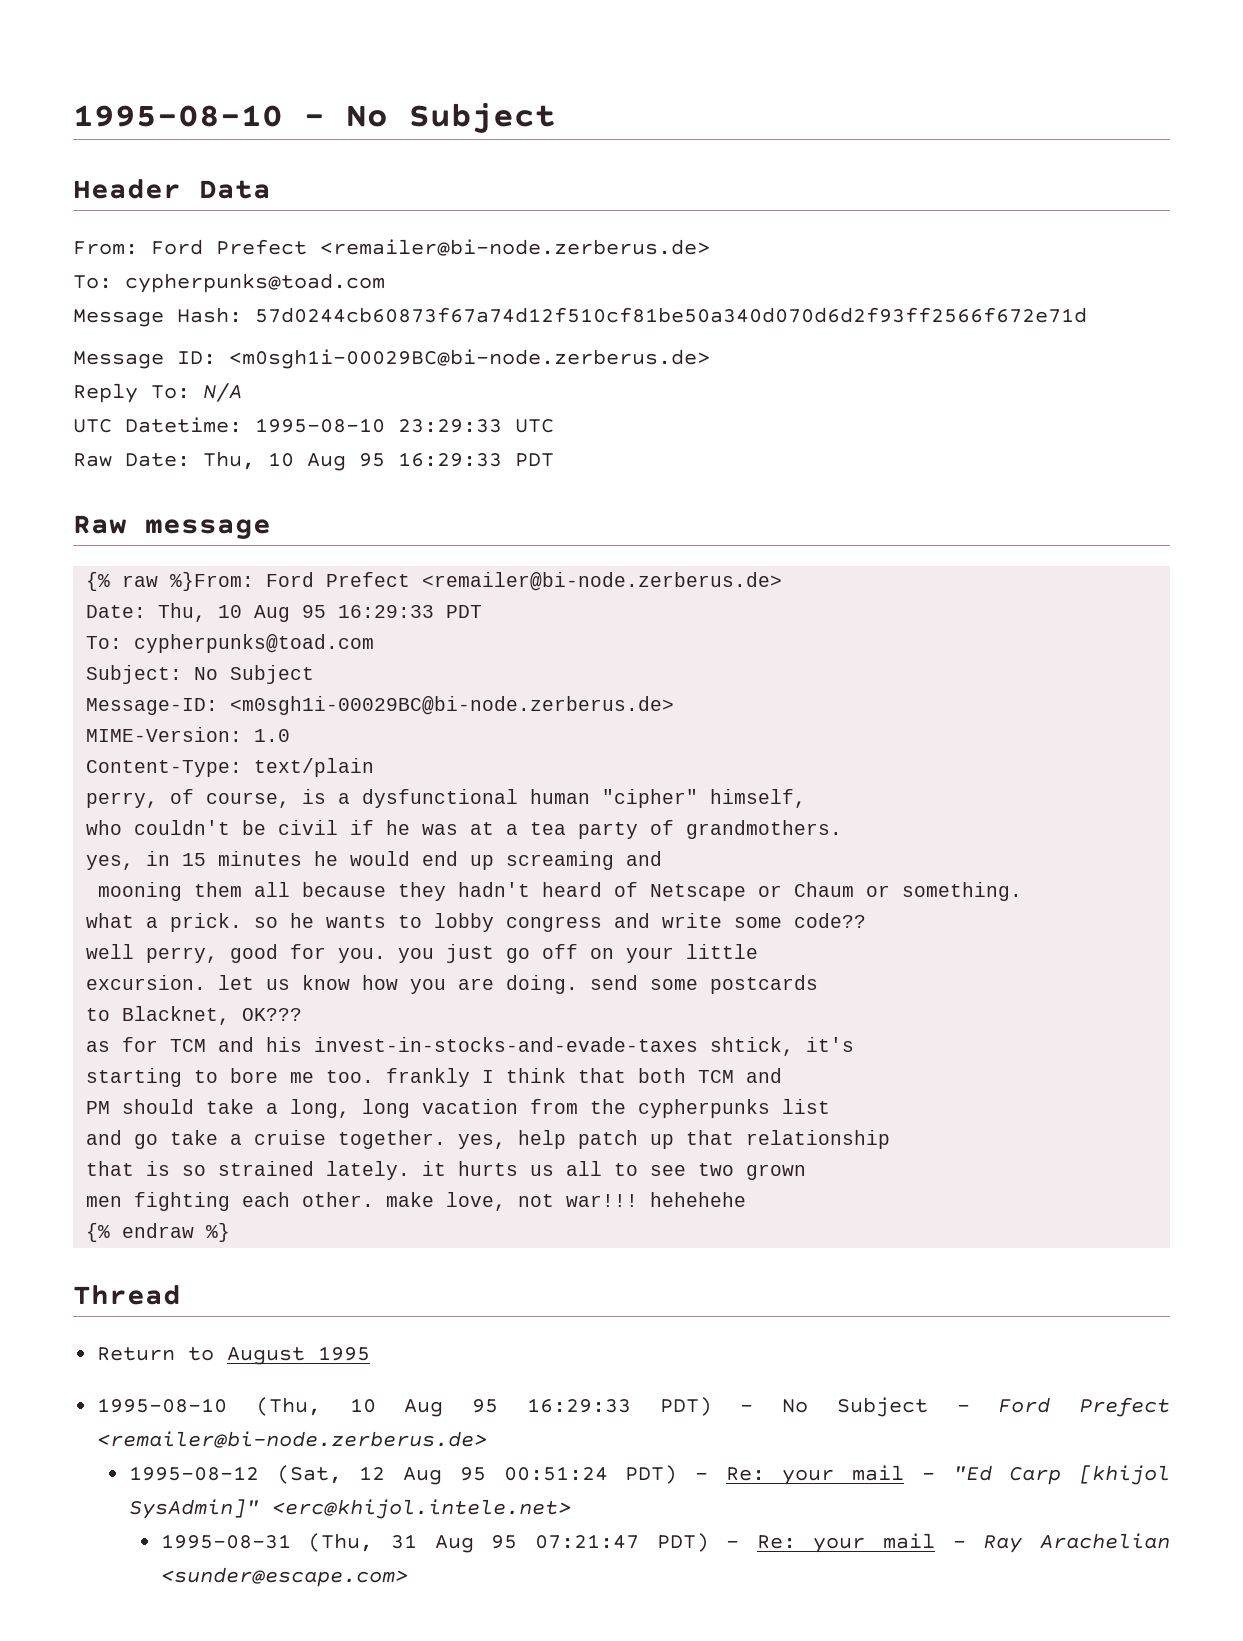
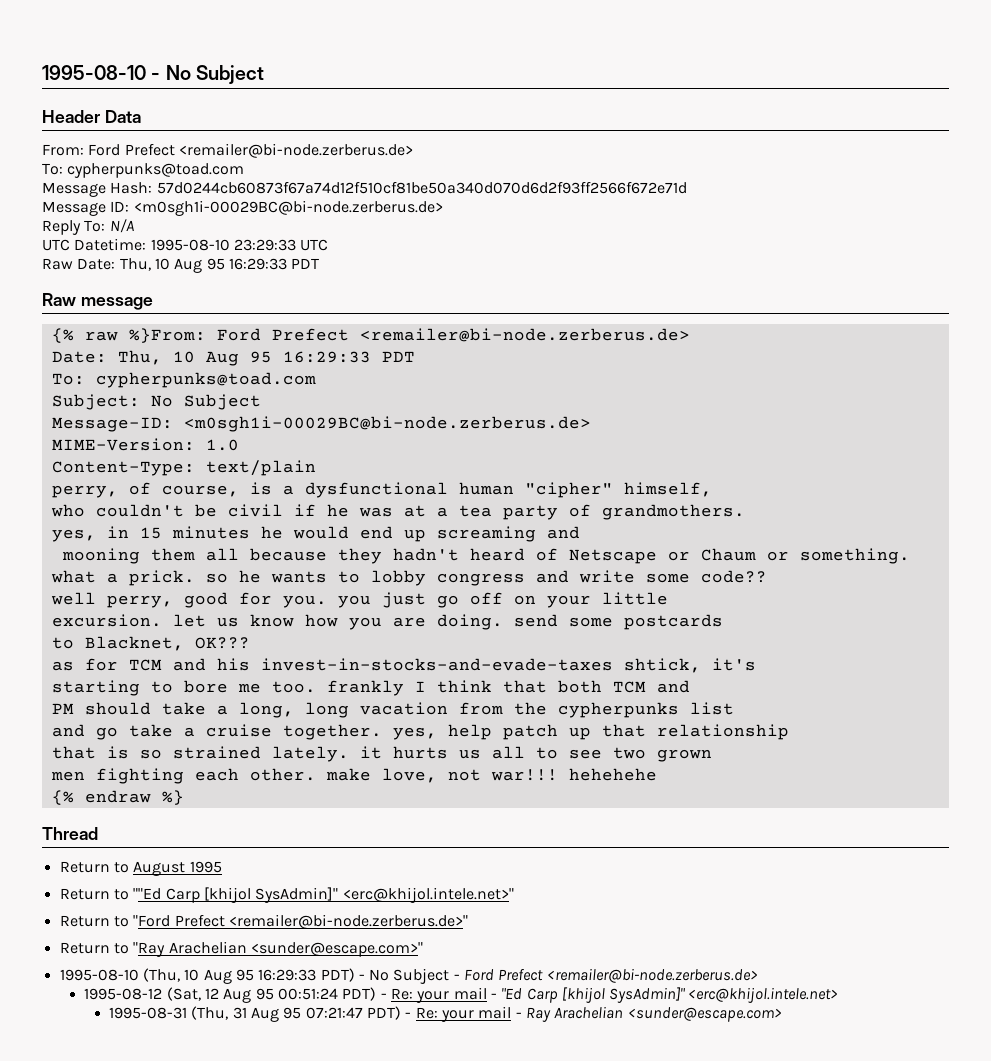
(371, 1353) none -> [59,887,514,903] [59,914,468,929] [59,941,423,957] // Return to ""Ed Carp [khijol SysAdmin]" <erc@khijol.intele.net>" // Return to "Ford Prefect <remailer@bi-node.zerberus.de>" // Return to "Ray Arachelian <sunder@escape.com>"

